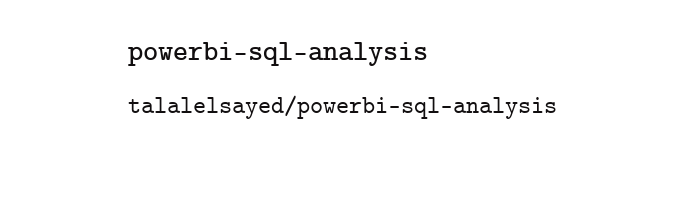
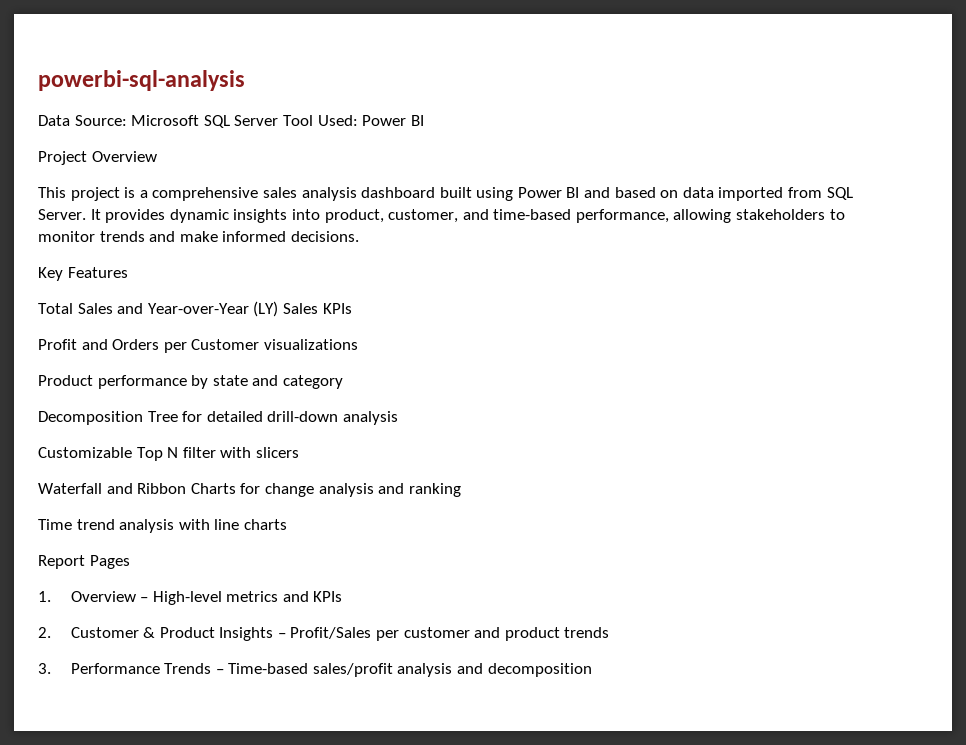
[128,95,557,119] talalelsayed/powerbi-sql-analysis -> [38,115,424,128] [38,151,157,165] [38,187,853,201] [38,209,845,223] [38,231,359,242] [38,267,128,281] [38,301,352,317] [38,339,358,353] [38,375,343,389] [38,411,398,425] [38,447,299,461] [38,483,461,497] [38,519,287,533] [38,555,130,569] [38,591,343,605] [38,627,610,641] [38,663,592,677] Data Source: Microsoft SQL Server Tool Used: Power BI // Project Overview // This project is a comprehensive sales analysis dashboard built using Power BI and based on data imported from SQL Server. It provides dynamic insights into product, customer, and time-based performance, allowing stakeholders to monitor trends and make informed decisions. // Key Features // Total Sales and Year-over-Year (LY) Sales KPIs // Profit and Orders per Customer visualizations // Product performance by state and category // Decomposition Tree for detailed drill-down analysis // Customizable Top N filter with slicers // Waterfall and Ribbon Charts for change analysis and ranking // Time trend analysis with line charts // Report Pages // 1. Overview – High-level metrics and KPIs // 2. Customer & Product Insights – Profit/Sales per customer and product trends // 3. Performance Trends – Time-based sales/profit analysis and decomposition

